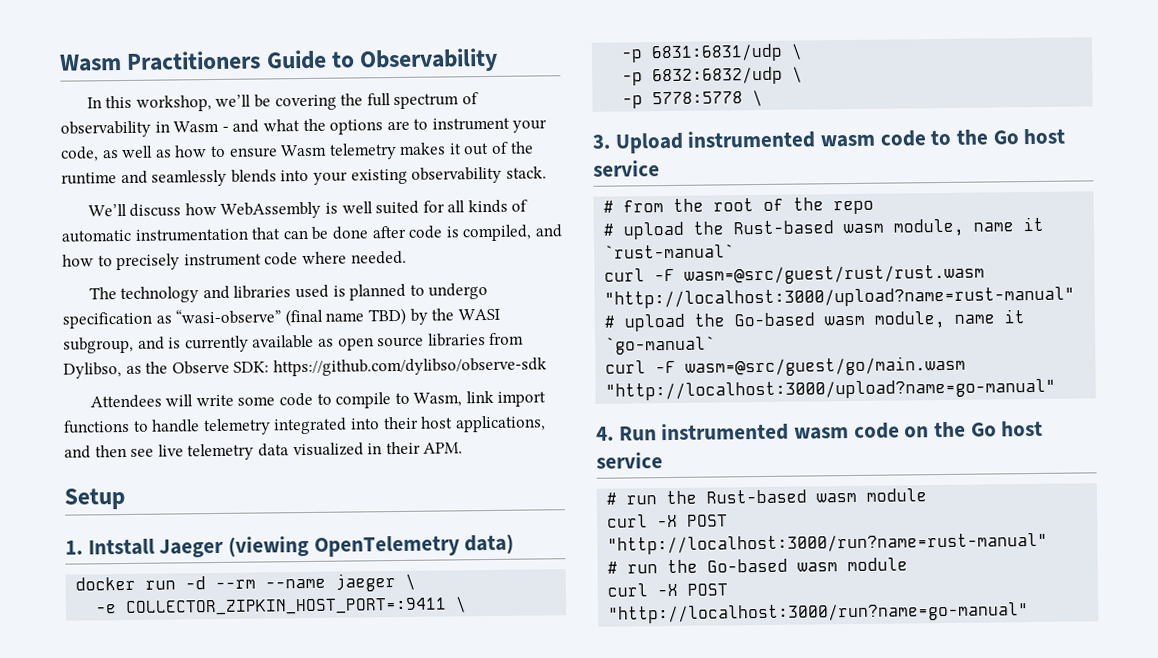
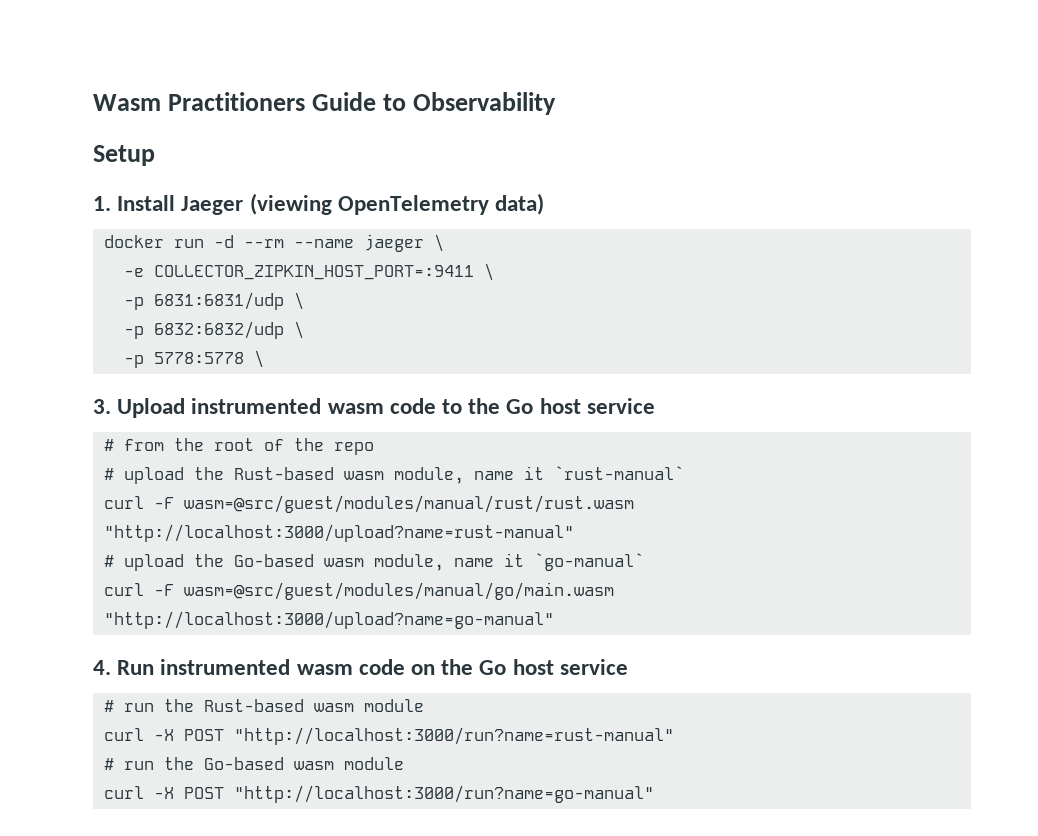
[86,92,479,112] [60,117,548,138] [60,141,534,162] [61,166,547,187] [87,199,529,219] [61,224,562,243] [62,250,407,271] [88,282,489,304] [62,307,500,329] [63,332,525,354] [63,357,547,379] [89,390,547,409] [63,415,546,436] [64,441,464,461] // In this workshop, we’ll be covering the full spectrum of observability in Wasm - and what the options are to instrument your code, as well as how to ensure Wasm telemetry makes it out of the runtime and seamlessly blends into your existing observability stack. // We’ll discuss how WebAssembly is well suited for all kinds of automatic instrumentation that can be done after code is compiled, and how to precisely instrument code where needed. // The technology and libraries used is planned to undergo specification as “wasi-observe” (final name TBD) by the WASI subgroup, and is currently available as open source libraries from Dylibso, as the Observe SDK: https://github.com/dylibso/observe-sdk // Attendees will write some code to compile to Wasm, link import functions to handle telemetry integrated into their host applications, and then see live telemetry data visualized in their APM. -> (557, 103) none
[87,538,155,556] Intstall -> [117,195,176,211] Install
[684,264,986,285] wasm=@src/guest/rust/rust.wasm -> [184,495,635,513] wasm=@src/guest/modules/manual/rust/rust.wasm
[685,355,967,377] wasm=@src/guest/go/main.wasm -> [184,582,615,600] wasm=@src/guest/modules/manual/go/main.wasm

